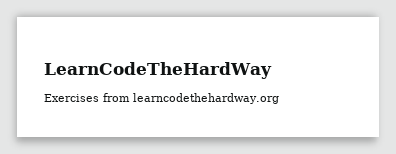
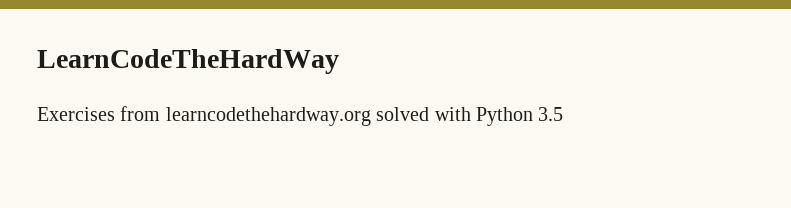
(279, 98) none -> [376,107,564,126] solved with Python 3.5

